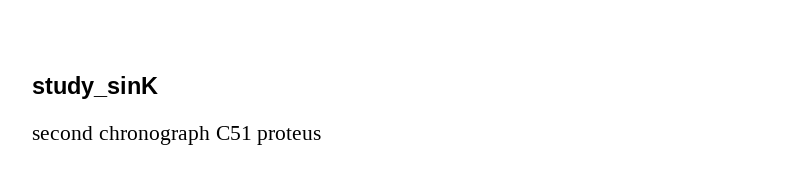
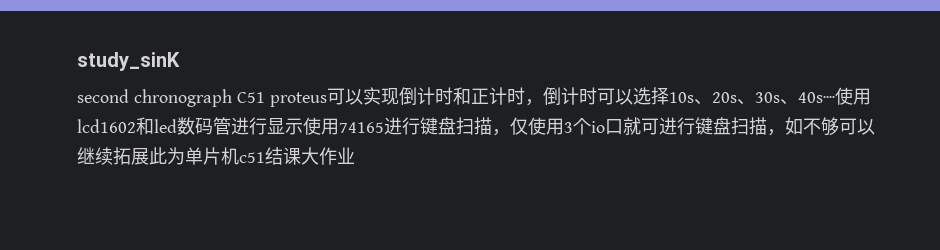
(322, 136) none -> [326,87,871,106] [77,117,875,136] [77,147,355,165] 可以实现倒计时和正计时，倒计时可以选择10s、20s、30s、40s····使用lcd1602和led数码管进行显示使用74165进行键盘扫描，仅使用3个io口就可进行键盘扫描，如不够可以继续拓展此为单片机c51结课大作业

